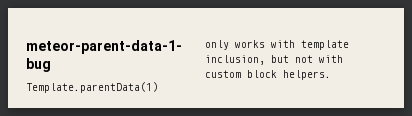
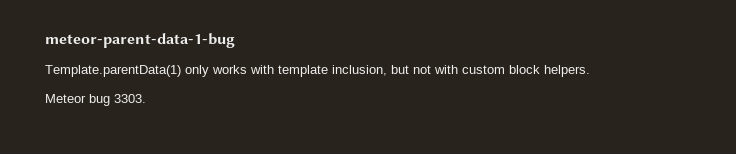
(331, 75) none -> [45,94,146,106] // Meteor bug 3303.

